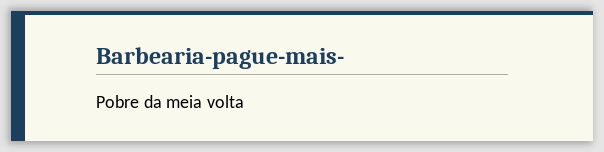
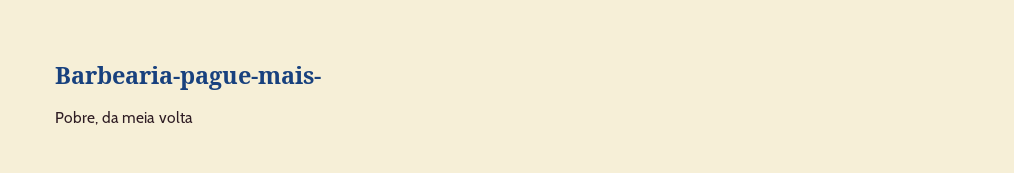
[96,95,139,108] Pobre -> [55,111,98,125] Pobre,

